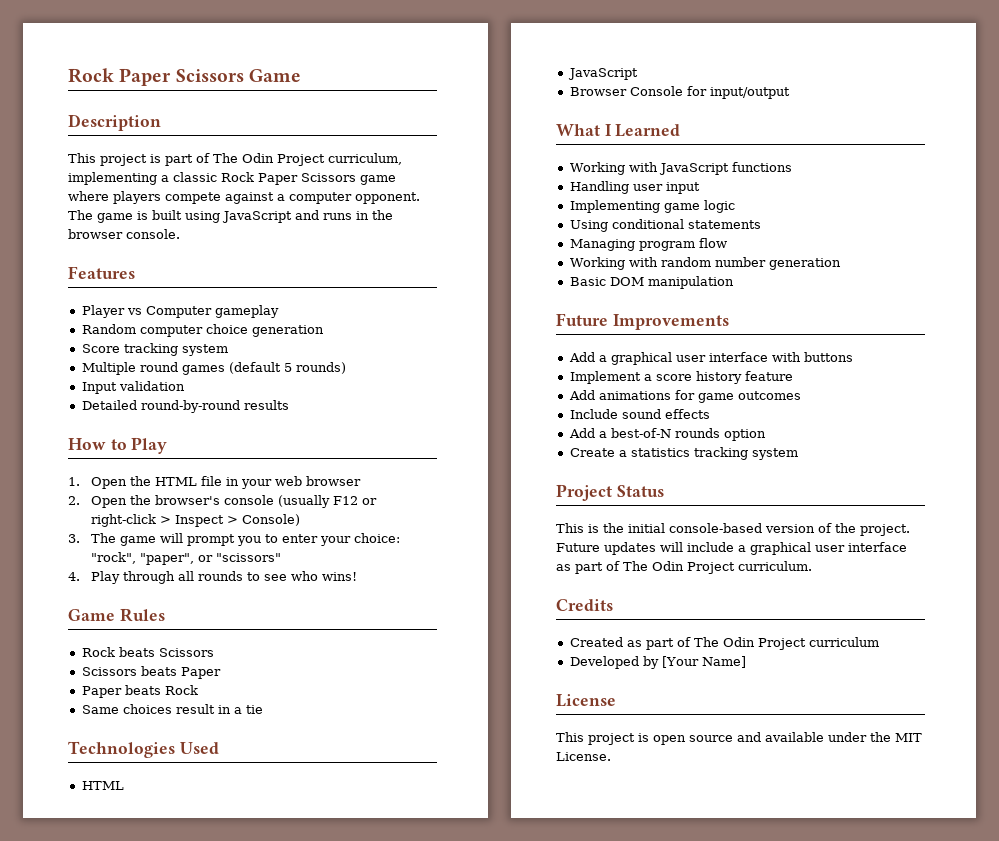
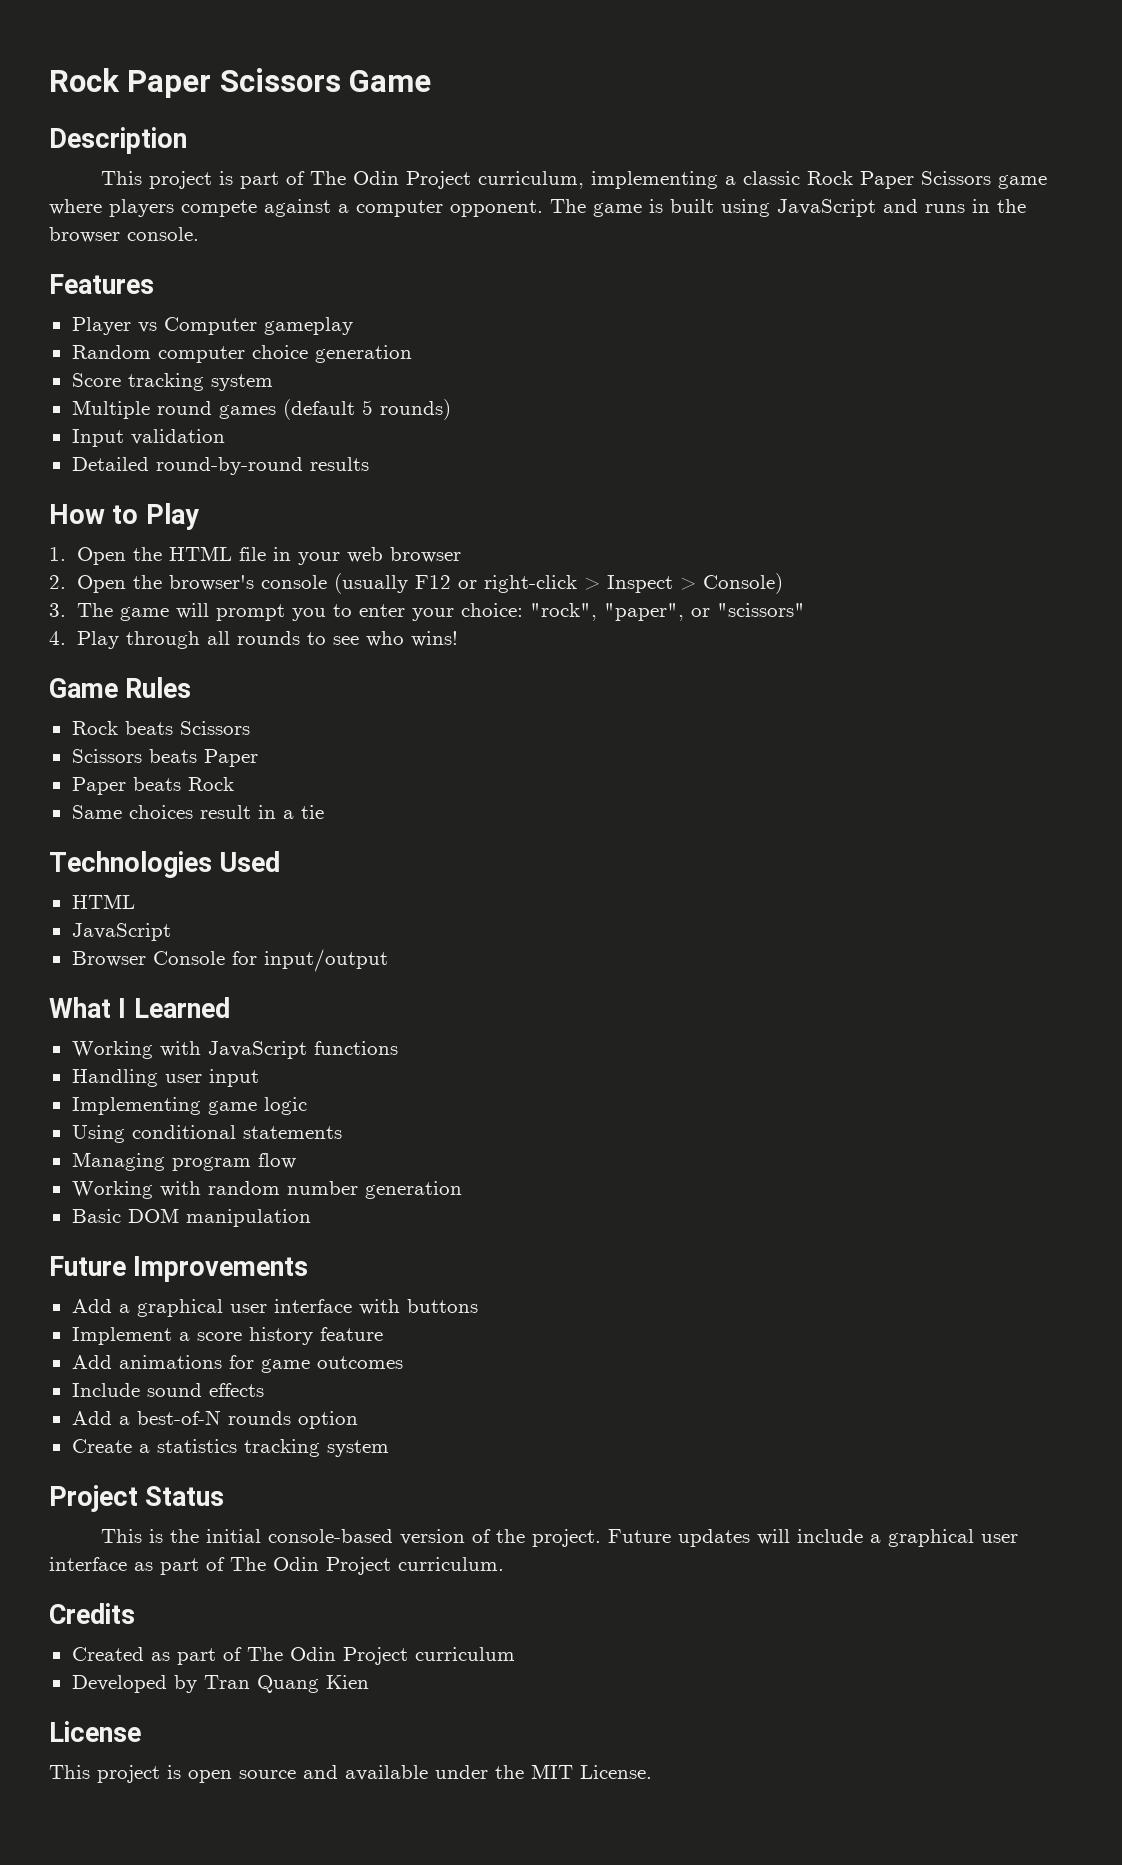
[661,656,746,668] [Your Name] -> [203,1675,369,1693] Tran Quang Kien

